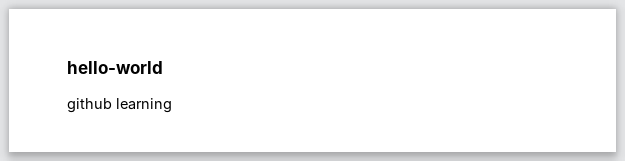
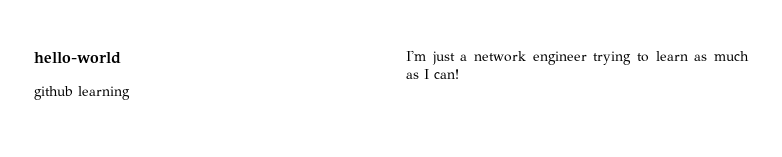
(172, 105) none -> [406,50,749,65] [406,69,459,79] // I'm just a network engineer trying to learn as much as I can!

